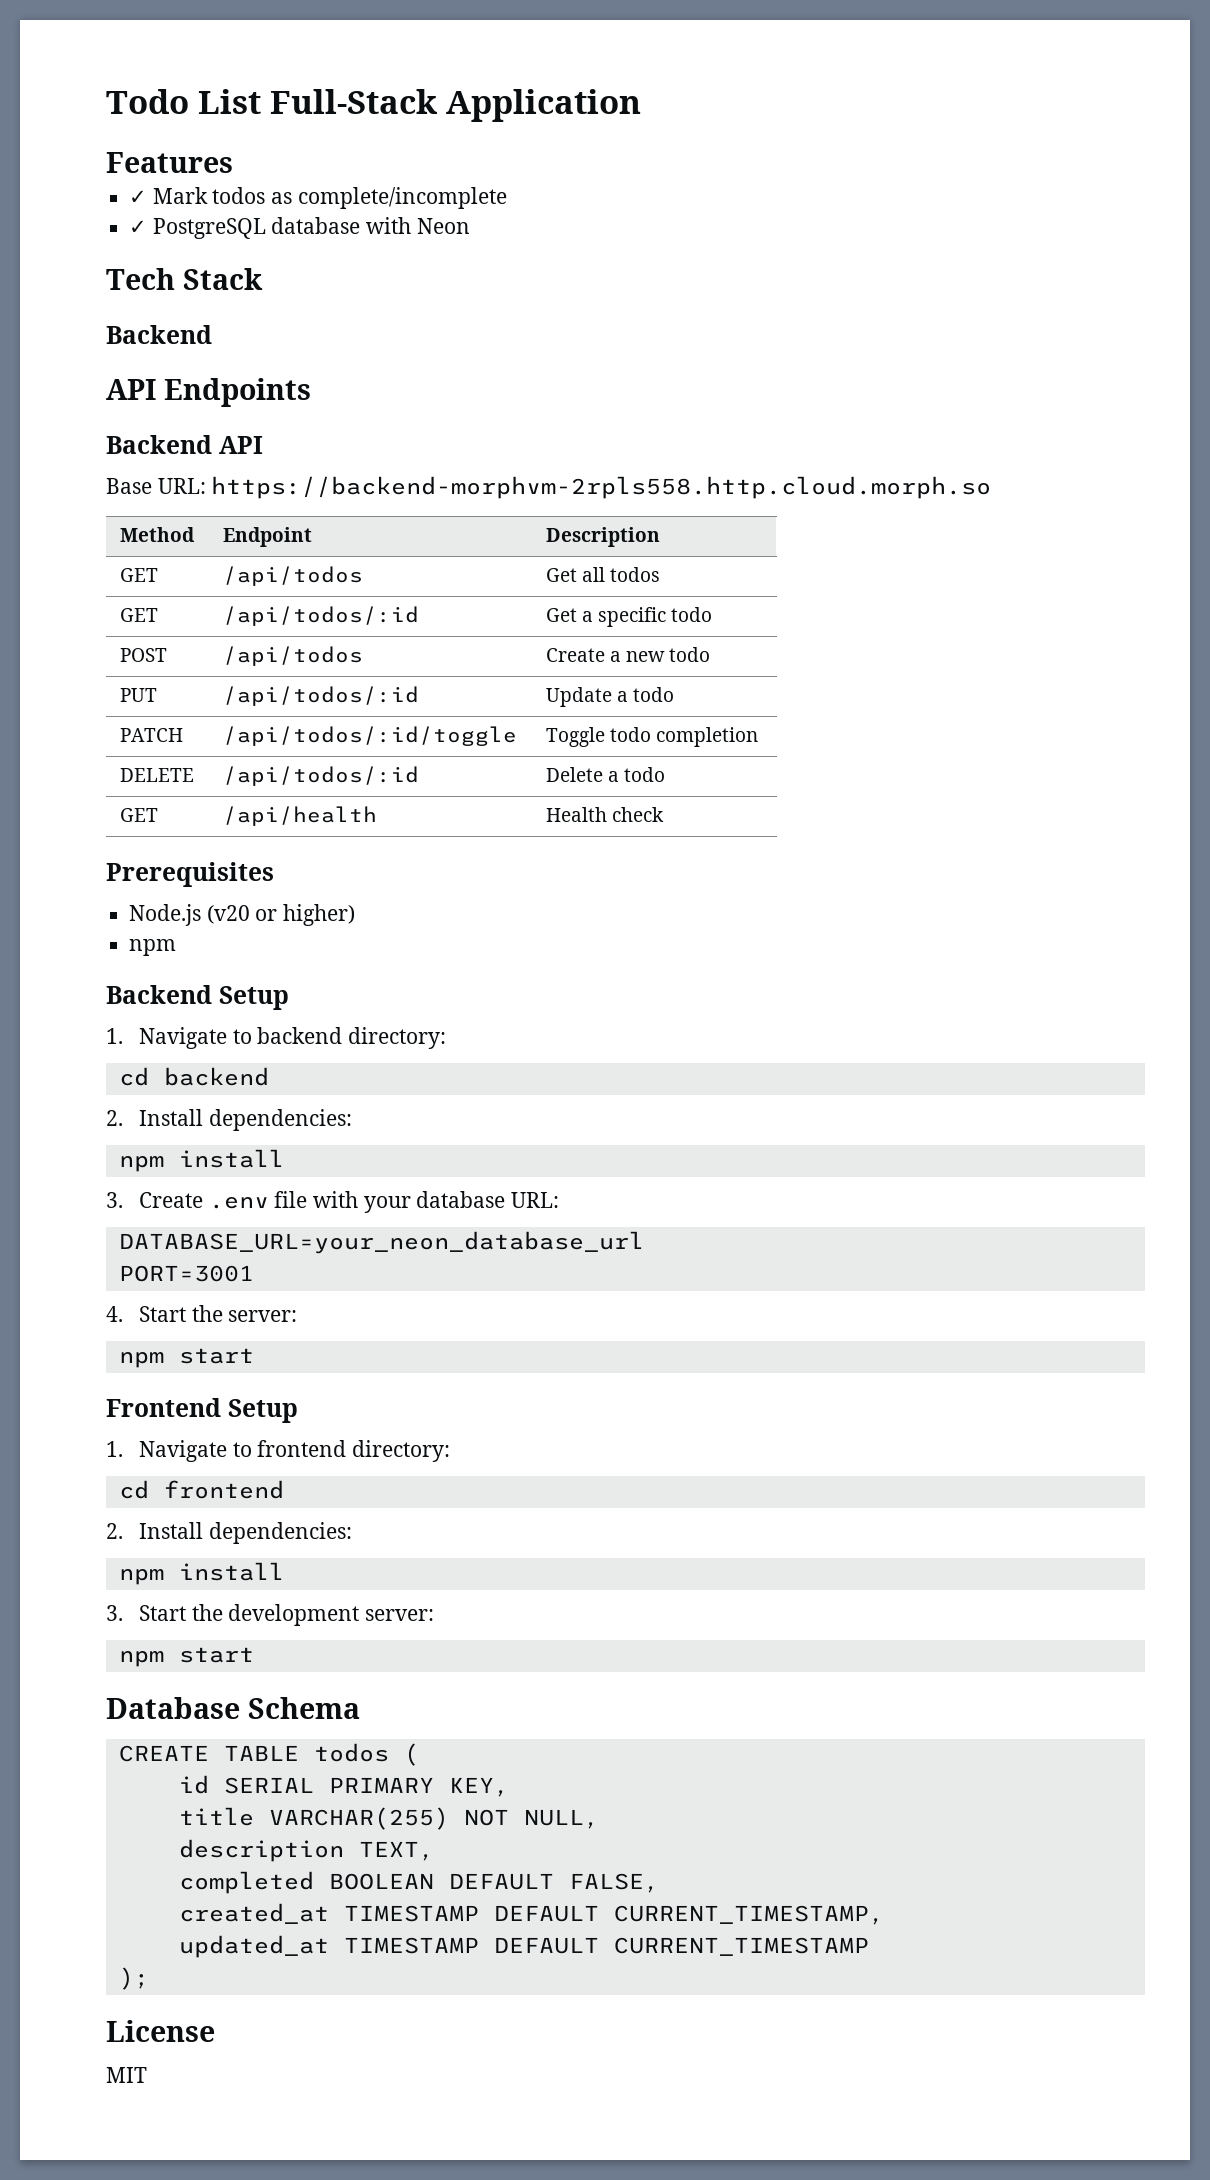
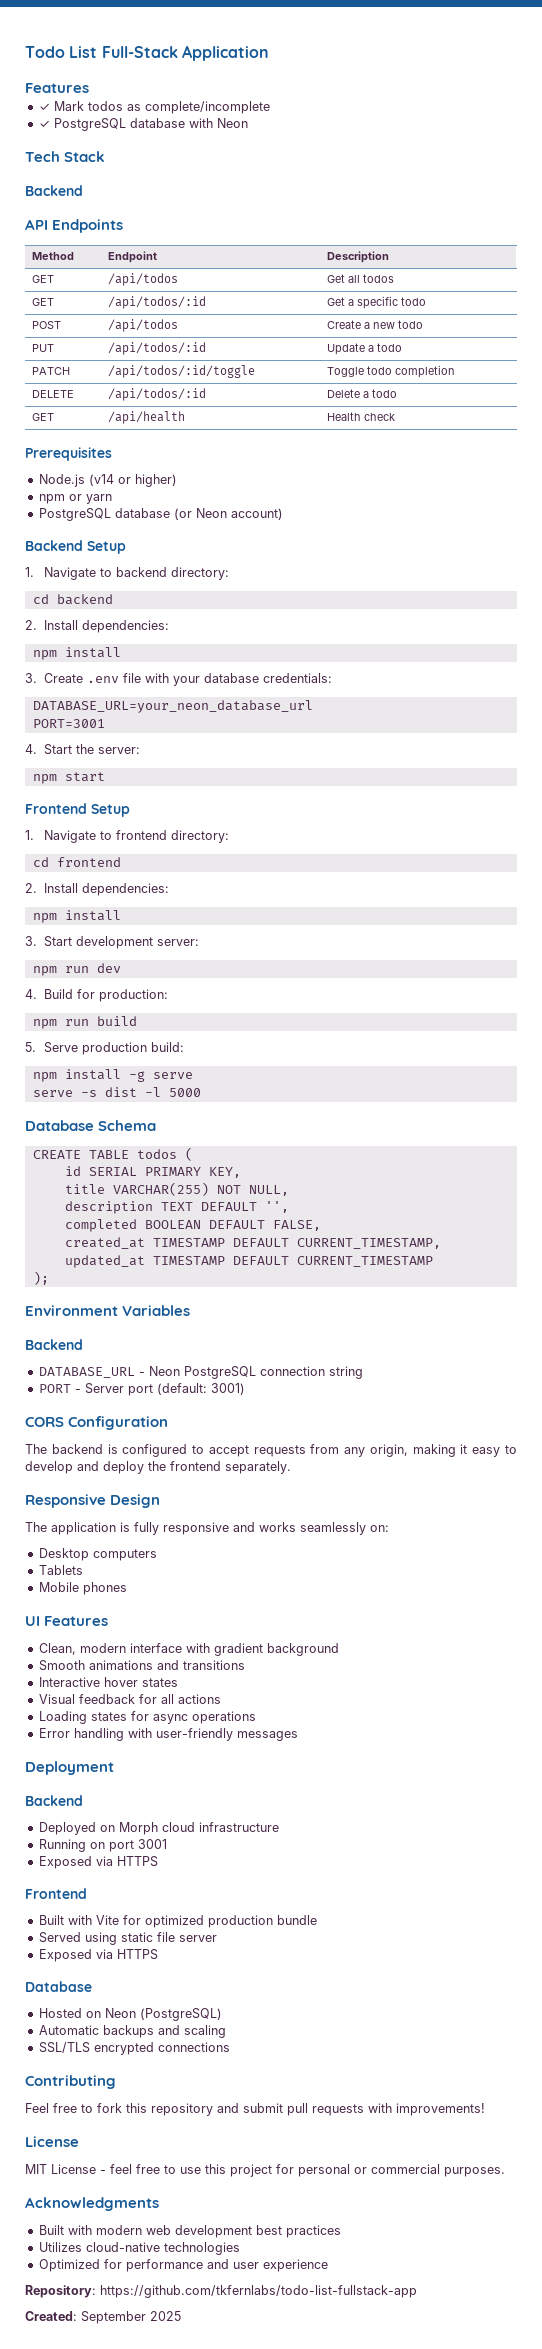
[106,435,263,454] [106,476,992,499] // Backend API // Base URL: https://backend-morphvm-2rpls558.http.cloud.morph.so -> (124, 226) none
[206,905,250,924] (v20 -> [88,474,114,486] (v14
(177, 947) none -> [68,494,112,504] [38,508,283,521] or yarn // PostgreSQL database (or Neon account)
[510,1192,559,1208] URL: -> [262,673,332,683] credentials:
[191,1604,223,1621] the -> (72, 941) none
[178,1647,254,1663] start -> [64,963,121,973] [25,989,168,1002] [32,1016,137,1029] [25,1042,184,1055] [32,1069,193,1082] [32,1087,201,1097] run dev // 4. Build for production: // npm run build // 5. Serve production build: // npm install -g serve // serve -s dist -l 5000
[358,1841,434,1861] TEXT, -> [160,1201,289,1213] TEXT DEFAULT '',
[106,2020,215,2042] [106,2067,147,2083] License // MIT -> [25,1305,191,1316] [25,1339,83,1350] [38,1366,363,1379] [38,1383,245,1396] [25,1416,169,1430] [25,1444,517,1457] [25,1461,291,1474] [25,1494,161,1508] [25,1522,389,1535] [38,1548,157,1561] [38,1565,83,1575] [38,1582,127,1595] [25,1616,109,1626] [38,1643,339,1656] [38,1660,245,1671] [38,1677,178,1687] [38,1694,221,1704] [38,1711,256,1724] [38,1728,298,1741] [25,1761,114,1775] [25,1795,83,1806] [38,1822,279,1835] [38,1839,167,1852] [38,1856,158,1869] [25,1888,87,1899] [38,1915,317,1928] [38,1932,217,1945] [38,1949,158,1962] [25,1981,92,1992] [38,2008,222,2021] [38,2025,226,2038] [38,2042,230,2055] [25,2075,116,2089] [25,2103,485,2116] [25,2136,79,2147] [25,2164,505,2177] [25,2197,159,2211] [38,2225,341,2238] [38,2242,240,2255] [38,2259,328,2272] [25,2285,417,2298] [25,2311,181,2324] Environment Variables // Backend // DATABASE_URL - Neon PostgreSQL connection string // PORT - Server port (default: 3001) // CORS Configuration // The backend is configured to accept requests from any origin, making it easy to develop and deploy the frontend separately. // Responsive Design // The application is fully responsive and works seamlessly on: // Desktop computers // Tablets // Mobile phones // UI Features // Clean, modern interface with gradient background // Smooth animations and transitions // Interactive hover states // Visual feedback for all actions // Loading states for async operations // Error handling with user-friendly messages // Deployment // Backend // Deployed on Morph cloud infrastructure // Running on port 3001 // Exposed via HTTPS // Frontend // Built with Vite for optimized production bundle // Served using static file server // Exposed via HTTPS // Database // Hosted on Neon (PostgreSQL) // Automatic backups and scaling // SSL/TLS encrypted connections // Contributing // Feel free to fork this repository and submit pull requests with improvements! // License // MIT License - feel free to use this project for personal or commercial purposes. // Acknowledgments // Built with modern web development best practices // Utilizes cloud-native technologies // Optimized for performance and user experience // Repository: https://github.com/tkfernlabs/todo-list-fullstack-app // Created: September 2025

